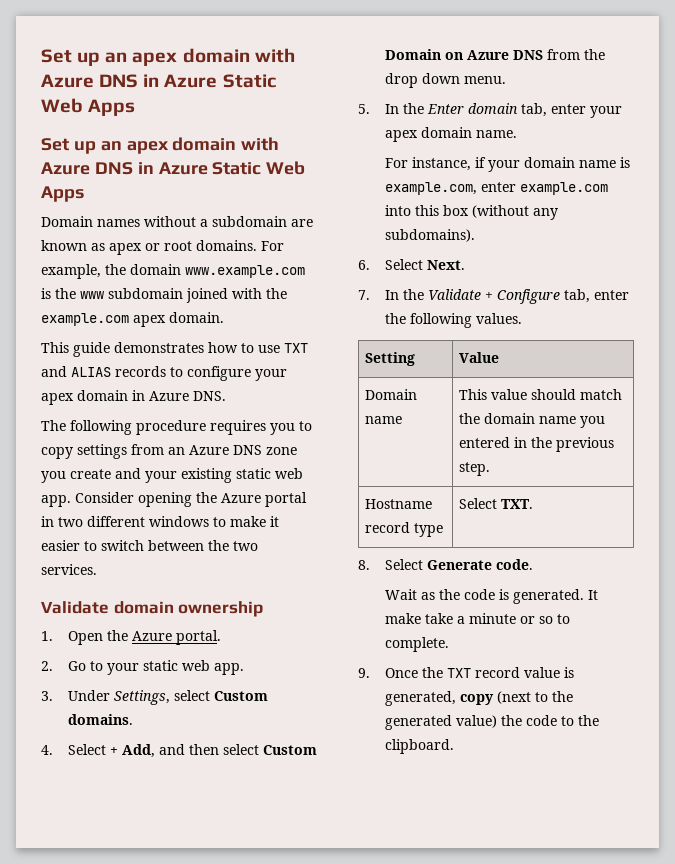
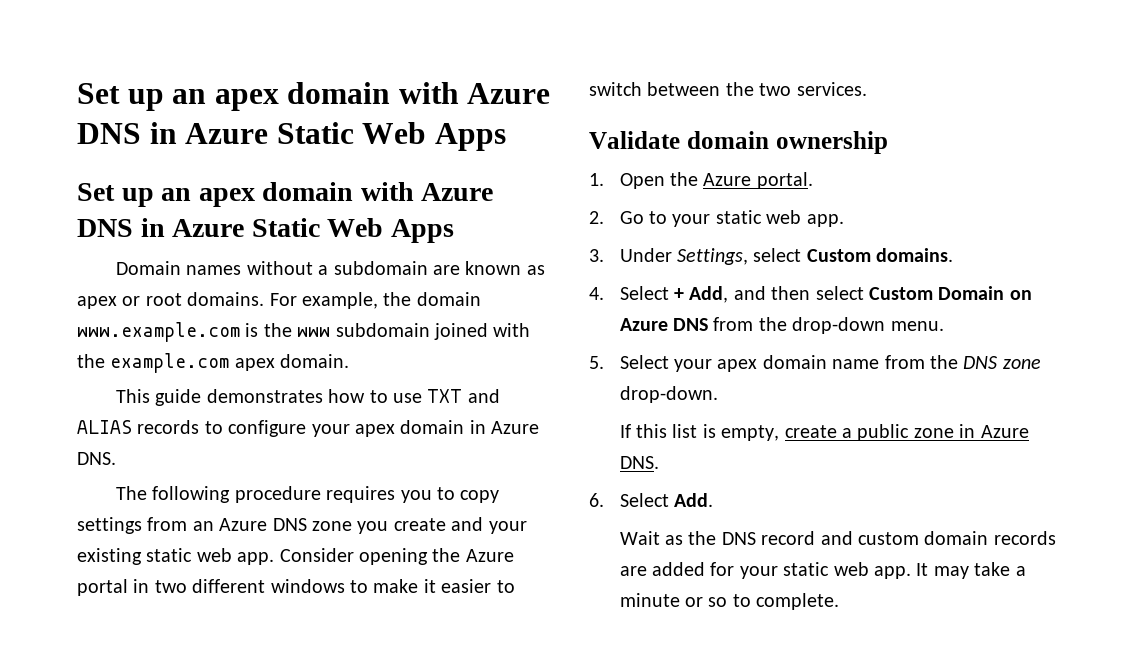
[384,73,460,88] drop down -> [792,317,886,334] drop-down
[384,103,622,118] [384,127,517,142] [384,157,630,172] [384,182,608,195] [384,205,558,220] [384,229,475,242] [358,259,465,270] [358,289,629,304] [384,313,522,328] [364,352,415,366] [458,352,499,363] [364,389,417,400] [364,416,402,424] [458,389,622,400] [458,413,605,428] [458,437,614,452] [458,462,490,476] [364,499,432,509] [364,522,443,537] [458,498,533,509] [358,559,533,570] [384,589,598,604] [384,613,421,624] In the Enter domain tab, enter your apex domain name. // For instance, if your domain name is example.com, enter example.com into this box (without any subdomains). // 6. Select Next. // 7. In the Validate + Configure tab, enter the following values. // Setting | Value // Domain name | This value should match the domain name you entered in the previous step. // Hostname record type | Select TXT. // 8. Select Generate code. // Wait as the code is generated. It make -> [619,355,1041,372] [619,386,718,403] [619,424,1029,441] [619,456,659,469] [589,493,713,507] [619,531,1056,545] [619,562,969,579] Select your apex domain name from the DNS zone drop-down. // If this list is empty, create a public zone in Azure DNS. // 6. Select Add. // Wait as the DNS record and custom domain records are added for your static web app. It may
[358,667,574,678] [384,691,573,706] [384,715,599,730] [384,739,454,754] // 9. Once the TXT record value is generated, copy (next to the generated value) the code to the clipboard. -> (840, 601) none

